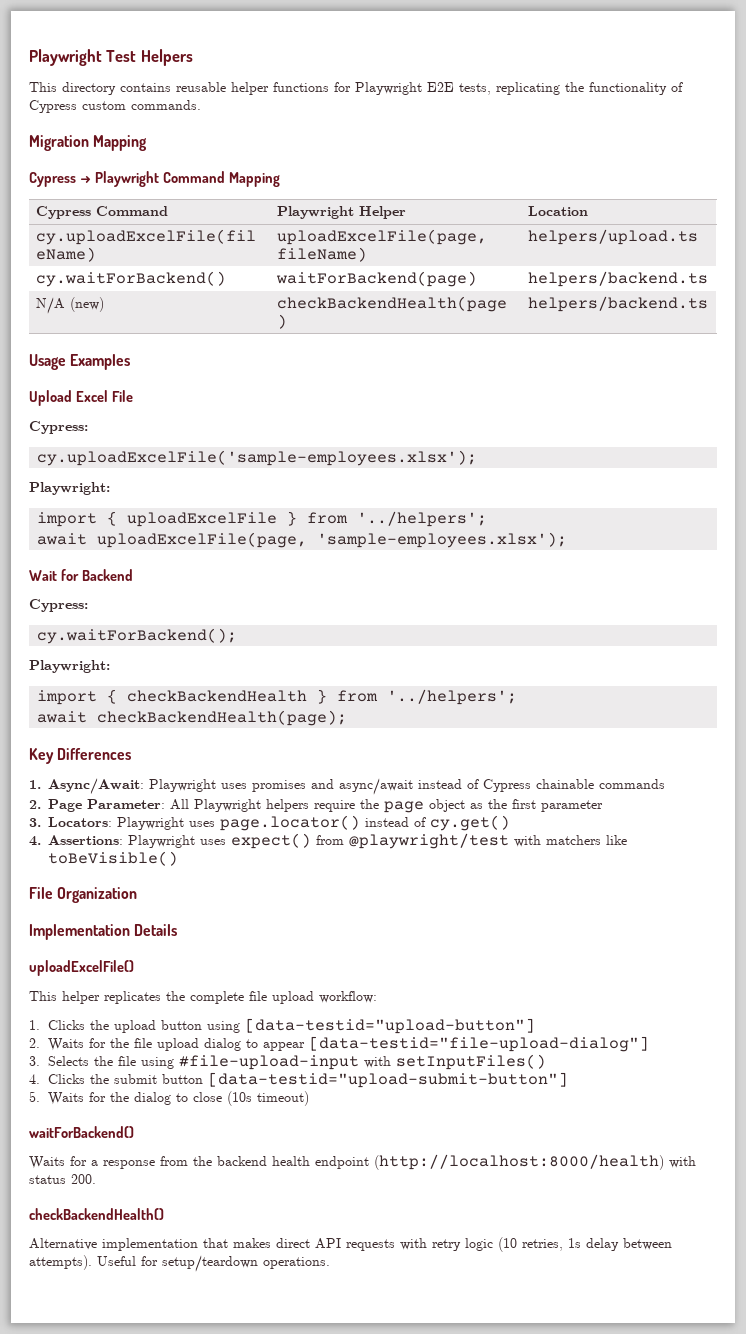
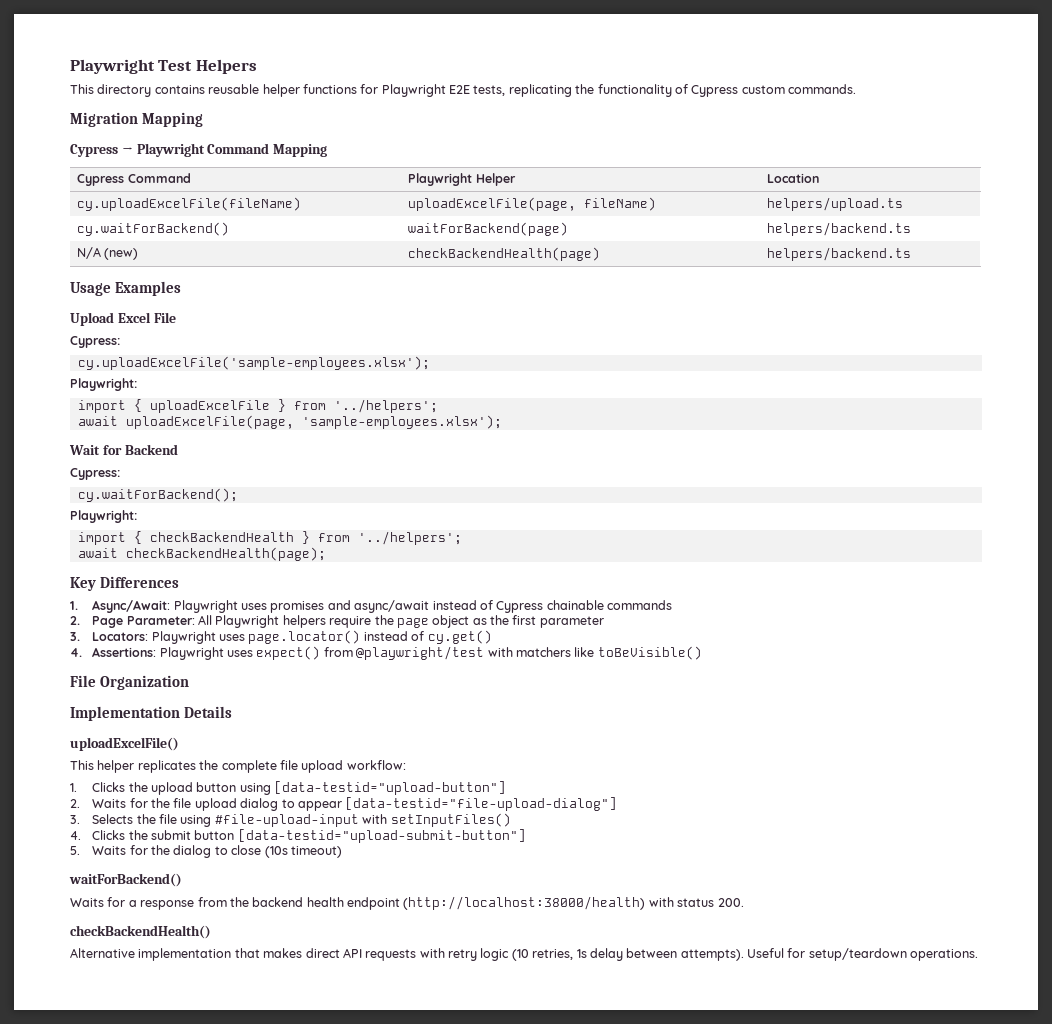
[374,1154,664,1170] (http://localhost:8000/health) -> [403,896,646,910] (http://localhost:38000/health)

